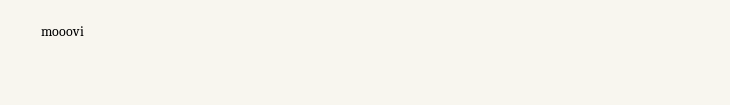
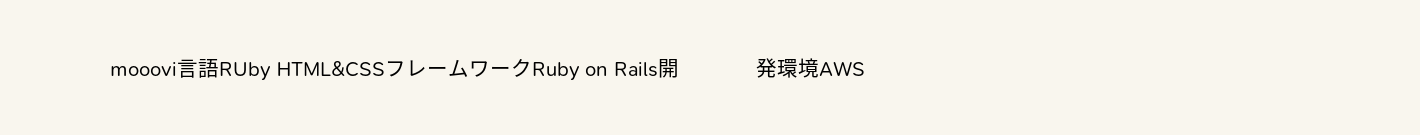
(84, 31) none -> [177,58,865,81] 言語RUby HTML&CSSフレームワークRuby on Rails開発環境AWS

